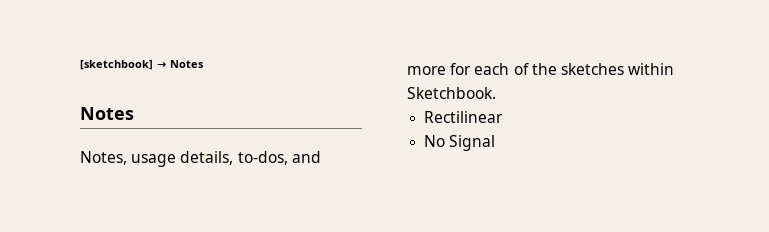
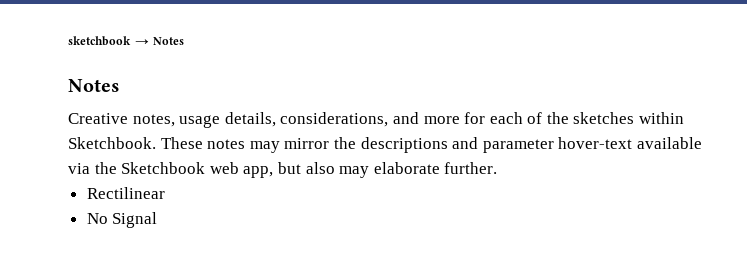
[80,60,153,70] [sketchbook] -> [68,36,131,46] sketchbook
[80,151,127,165] Notes, -> [68,113,175,127] Creative notes,
[237,151,288,165] to-dos, -> [280,112,389,127] considerations,
(496, 93) none -> [160,137,702,153] [68,162,498,178] These notes may mirror the descriptions and parameter hover-text available via the Sketchbook web app, but also may elaborate further.

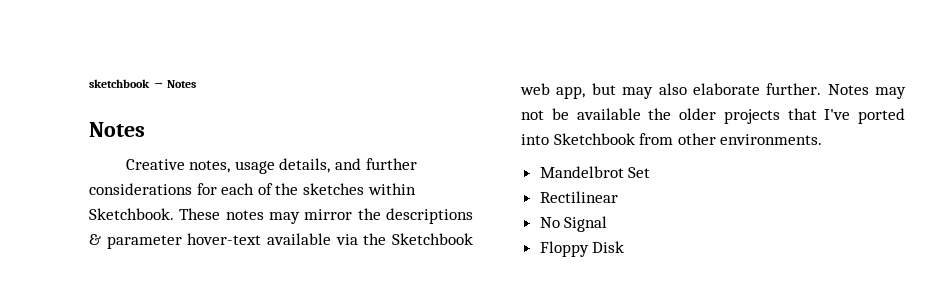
[280,112,460,127] considerations, and more -> [334,158,417,170] [89,183,192,195] and further considerations
[452,137,479,149] and -> [89,234,101,245] &
[305,162,370,178] also may -> [622,83,687,99] may also
(498, 168) none -> [827,84,906,99] [521,108,905,124] [521,133,823,145] [539,166,651,178] Notes may not be available the older projects that I've ported into Sketchbook from other environments. // Mandelbrot Set
(158, 220) none -> [539,241,625,257] // Floppy Disk

